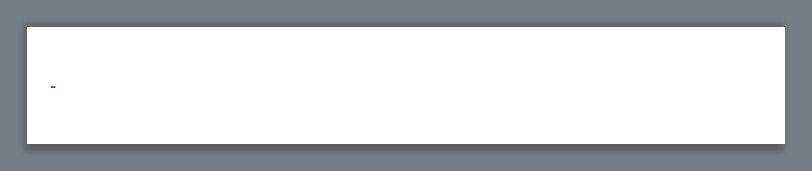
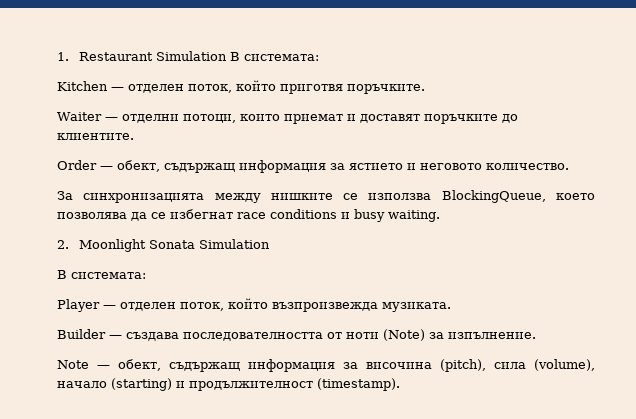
[50,86,56,92] - -> [57,51,320,61] [57,80,425,94] [57,112,518,124] [57,133,134,140] [57,160,569,173] [57,190,595,203] [57,209,440,222] [57,239,271,252] [57,270,146,279] [57,298,451,312] [57,329,536,341] [57,359,595,372] [57,378,400,391] 1. Restaurant Simulation В системата: // Kitchen — отделен поток, който приготвя поръчките. // Waiter — отделни потоци, които приемат и доставят поръчките до клиентите. // Order — обект, съдържащ информация за ястието и неговото количество. // За синхронизацията между нишките се използва BlockingQueue, което позволява да се избегнат race conditions и busy waiting. // 2. Moonlight Sonata Simulation // В системата: // Player — отделен поток, който възпроизвежда музиката. // Builder — създава последователността от ноти (Note) за изпълнение. // Note — обект, съдържащ информация за височина (pitch), сила (volume), начало (starting) и продължителност (timestamp).

